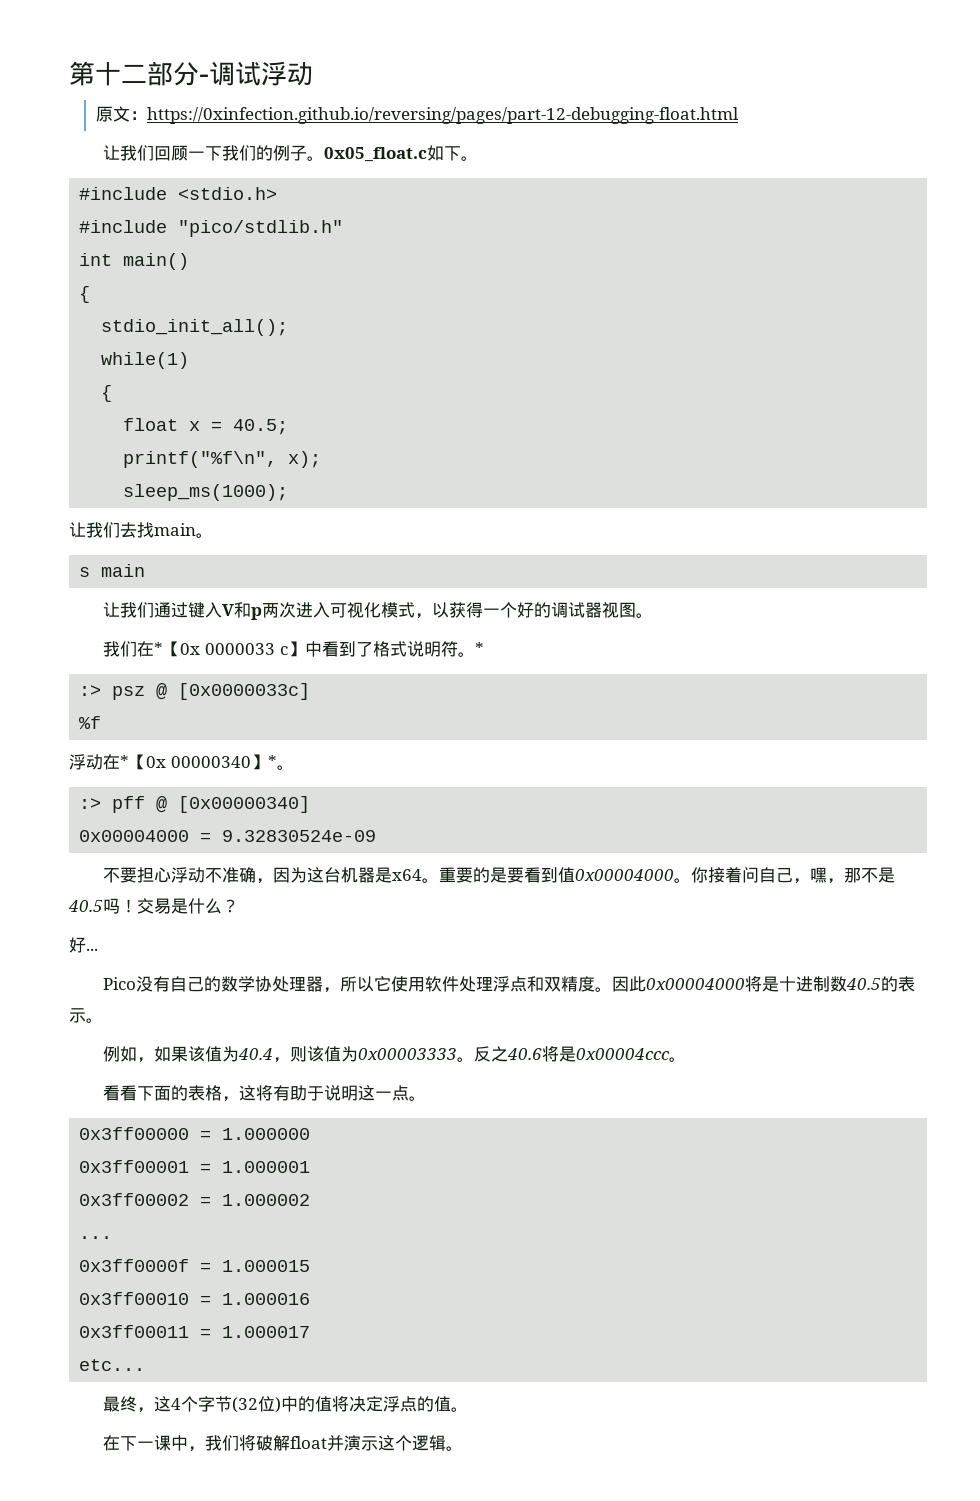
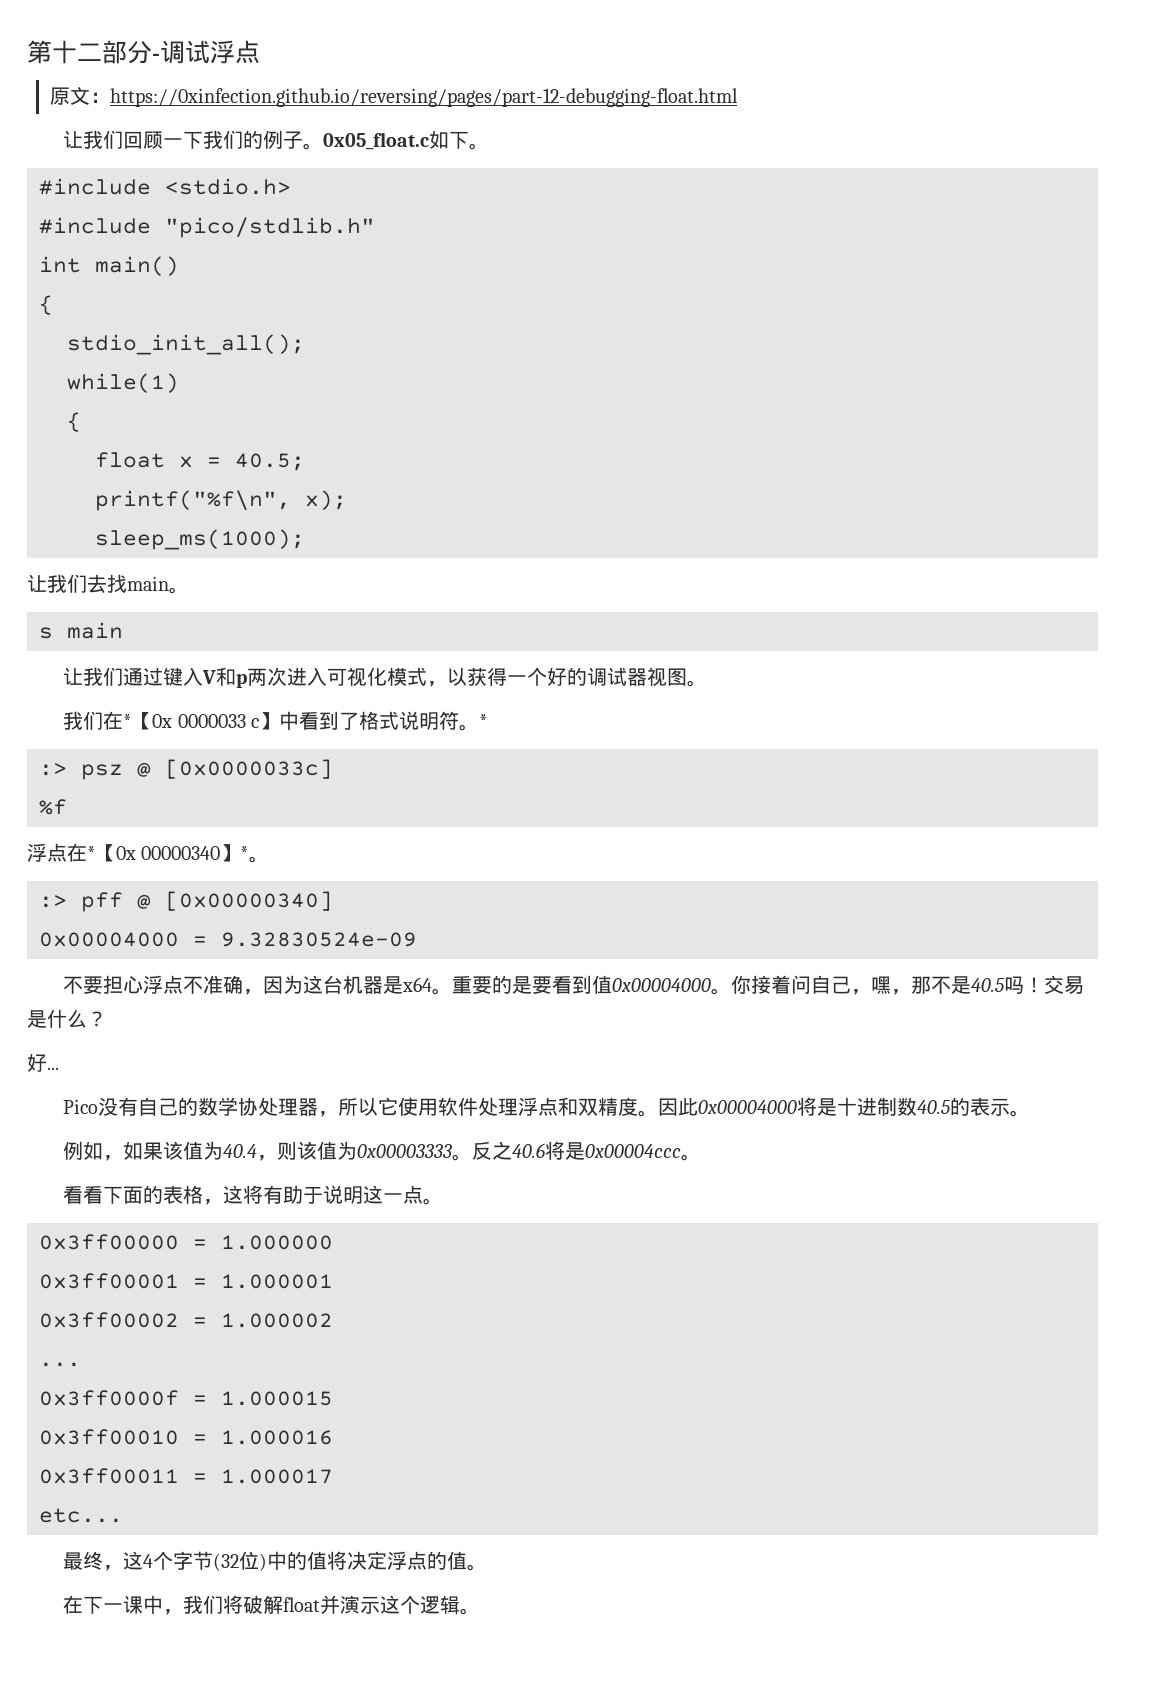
[287,61,313,86] 动 -> [235,40,260,64] 点
[86,754,103,770] 动 -> [47,843,67,862] 点
[188,867,206,883] 动 -> [163,975,184,994] 点

